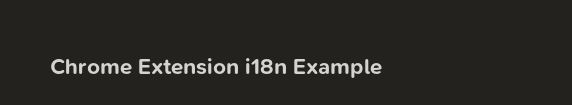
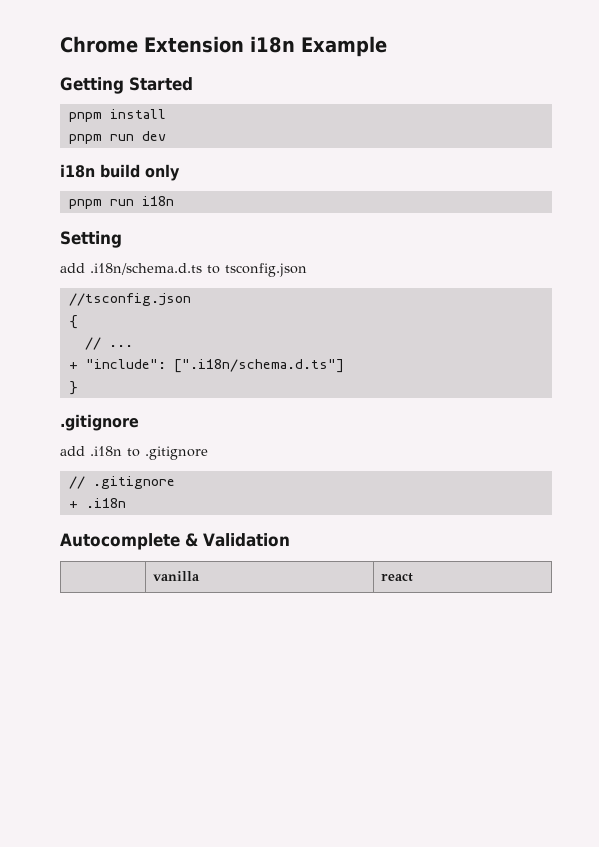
(383, 68) none -> [60,77,193,94] [68,109,166,122] [68,131,166,144] [60,164,180,181] [68,196,174,209] [60,231,122,248] [60,263,307,277] [68,293,191,306] [68,315,78,329] [84,337,133,350] [68,359,344,373] [68,381,78,395] [60,414,139,431] [60,446,208,460] [68,476,175,489] [68,498,126,508] [60,533,290,550] [153,571,201,581] [381,573,414,582] // Getting Started // pnpm install // pnpm run dev // i18n build only // pnpm run i18n // Setting // add .i18n/schema.d.ts to tsconfig.json // //tsconfig.json // { // // ... // + "include": [".i18n/schema.d.ts"] // } // .gitignore // add .i18n to .gitignore // // .gitignore // + .i18n // Autocomplete & Validation // | vanilla | react

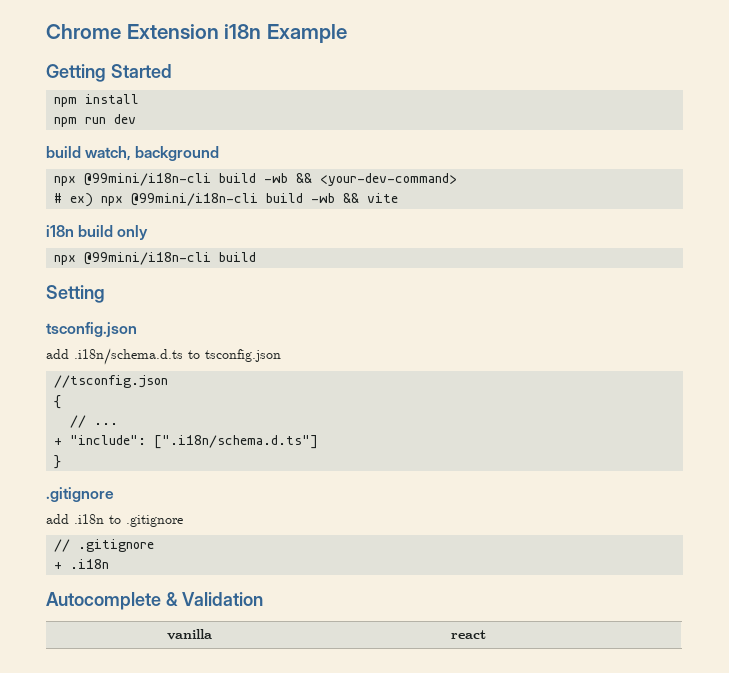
[68,112,102,122] pnpm -> [54,97,78,107] npm
[68,134,102,144] pnpm -> [54,117,78,127] npm
(166, 136) none -> [46,146,220,161] [54,173,458,186] [54,193,399,207] // build watch, background // npx @99mini/i18n-cli build -wb && <your-dev-command> // # ex) npx @99mini/i18n-cli build -wb && vite
[68,196,174,209] pnpm run i18n -> [54,252,257,265] npx @99mini/i18n-cli build
(122, 239) none -> [46,322,137,337] // tsconfig.json

